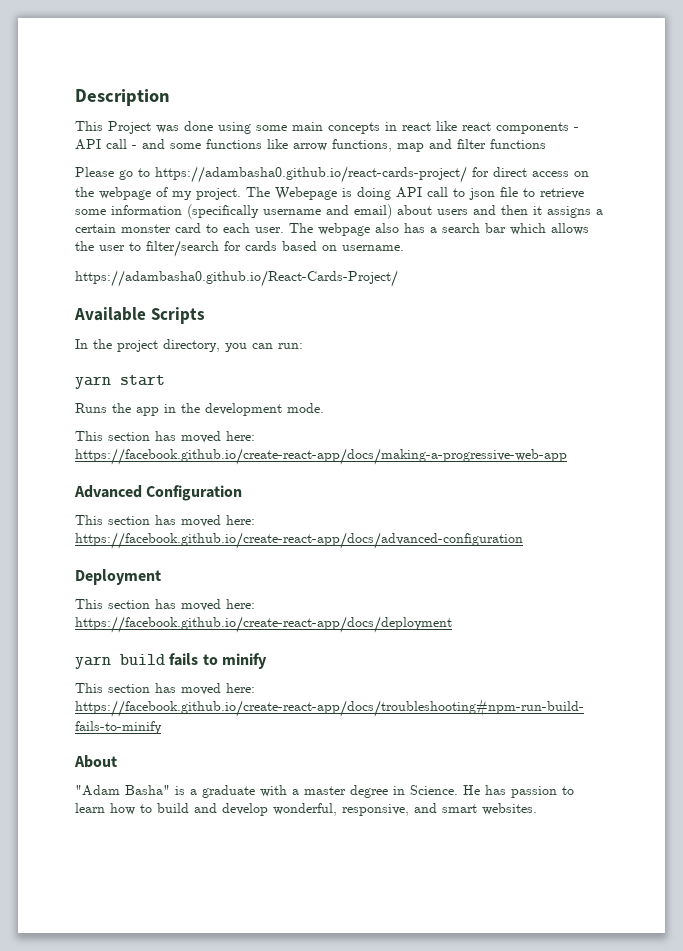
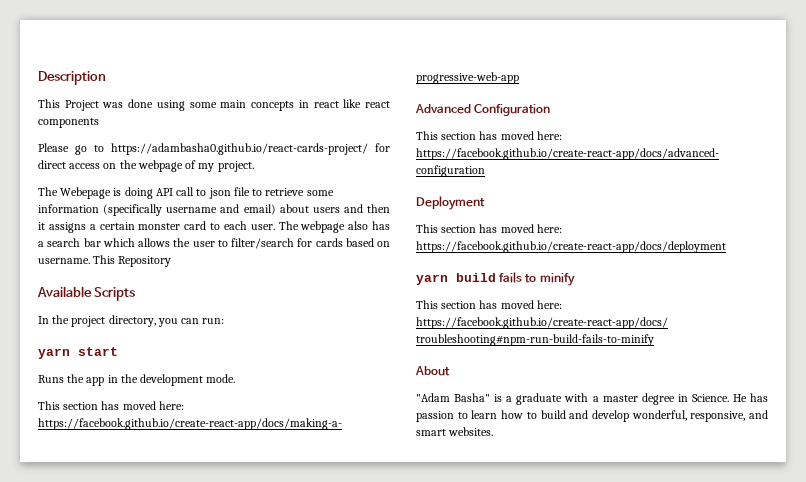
[574,127,579,131] [75,139,546,152] - API call - and some functions like arrow functions, map and filter functions -> (99, 123) none
(241, 194) none -> (254, 166) //
[75,270,398,287] // https://adambasha0.github.io/React-Cards-Project/ -> [93,255,172,267] This Repository

